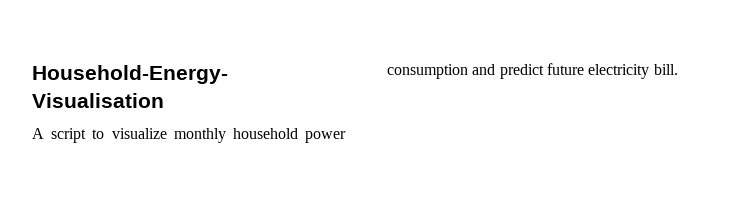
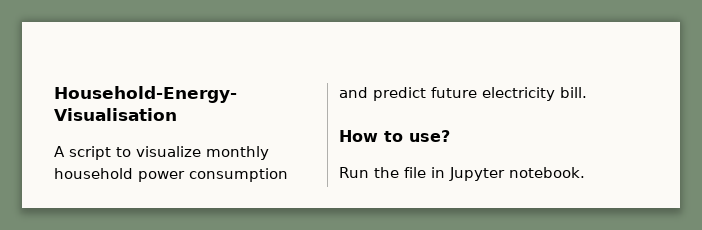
(678, 69) none -> [339,130,450,142] [339,167,585,181] // How to use? // Run the file in Jupyter notebook.

